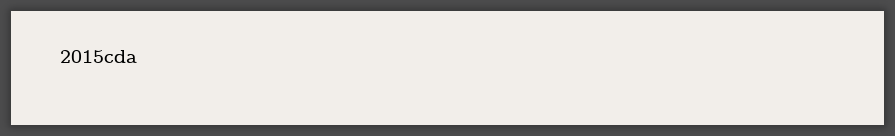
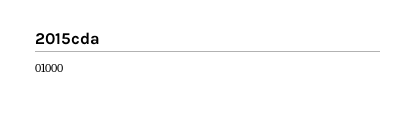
(137, 56) none -> [35,63,63,72] // 01000

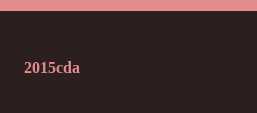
[35,63,63,72] // 01000 -> (80, 67) none

